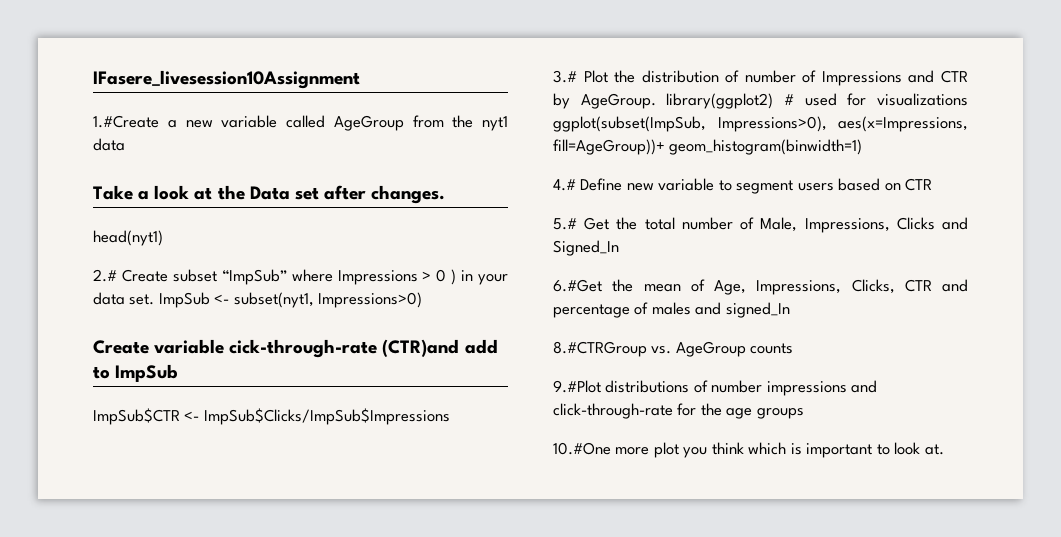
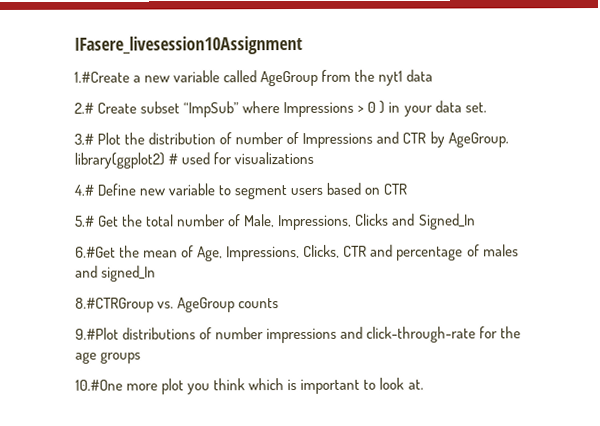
[93,185,446,204] [93,230,163,246] // Take a look at the Data set after changes. // head(nyt1) -> (434, 75) none
[158,292,423,308] [93,339,498,358] [93,364,179,382] [93,408,450,425] ImpSub <- subset(nyt1, Impressions>0) // Create variable cick-through-rate (CTR)and add to ImpSub // ImpSub$CTR <- ImpSub$Clicks/ImpSub$Impressions -> (487, 107) none
[553,116,968,132] [553,139,863,155] ggplot(subset(ImpSub, Impressions>0), aes(x=Impressions, fill=AgeGroup))+ geom_histogram(binwidth=1) -> (315, 158) none

